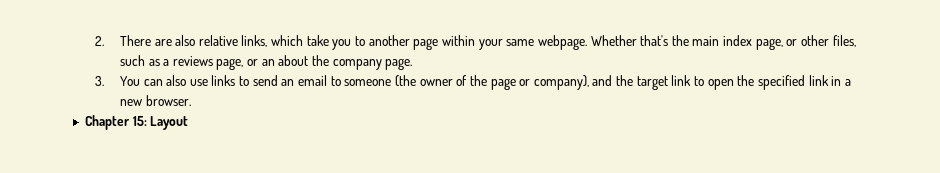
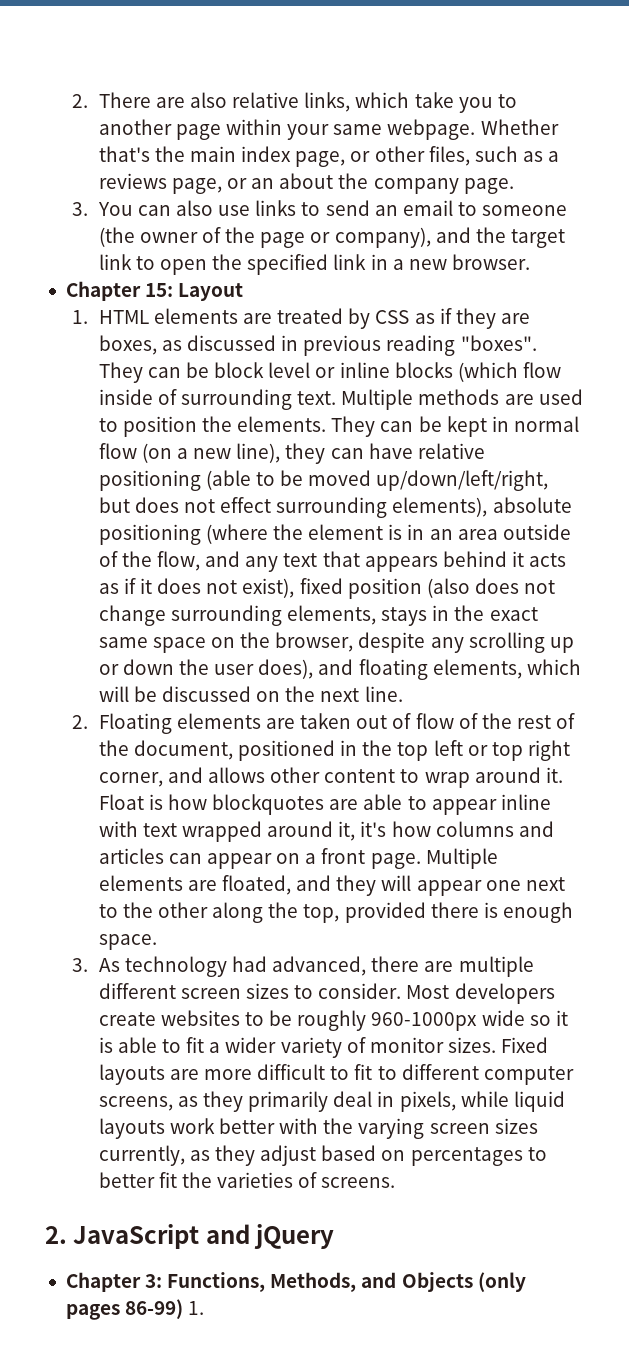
(189, 123) none -> [71,308,530,329] [98,335,537,356] [98,362,561,383] [98,389,583,410] [98,416,579,437] [98,443,485,464] [98,470,549,491] [98,497,572,518] [98,524,571,545] [98,551,567,572] [98,578,556,599] [98,605,538,626] [98,632,574,653] [98,659,581,680] [98,686,403,702] [71,713,576,734] [98,740,570,761] [98,767,563,788] [98,794,551,815] [98,821,554,842] [98,848,498,869] [98,875,565,896] [98,902,573,923] [98,934,157,950] [71,956,534,977] [98,983,555,1004] [98,1010,568,1031] [98,1037,549,1058] [98,1064,574,1085] [98,1091,565,1112] [98,1118,538,1139] [98,1145,547,1166] [98,1172,396,1188] [45,1224,335,1249] [65,1272,526,1292] [65,1299,205,1320] // 1. HTML elements are treated by CSS as if they are boxes, as discussed in previous reading "boxes". They can be block level or inline blocks (which flow inside of surrounding text. Multiple methods are used to position the elements. They can be kept in normal flow (on a new line), they can have relative positioning (able to be moved up/down/left/right, but does not effect surrounding elements), absolute positioning (where the element is in an area outside of the flow, and any text that appears behind it acts as if it does not exist), fixed position (also does not change surrounding elements, stays in the exact same space on the browser, despite any scrolling up or down the user does), and floating elements, which will be discussed on the next line. // 2. Floating elements are taken out of flow of the rest of the document, positioned in the top left or top right corner, and allows other content to wrap around it. Float is how blockquotes are able to appear inline with text wrapped around it, it's how columns and articles can appear on a front page. Multiple elements are floated, and they will appear one next to the other along the top, provided there is enough space. // 3. As technology had advanced, there are multiple different screen sizes to consider. Most developers create websites to be roughly 960-1000px wide so it is able to fit a wider variety of monitor sizes. Fixed layouts are more difficult to fit to different computer screens, as they primarily deal in pixels, while liquid layouts work better with the varying screen sizes currently, as they adjust based on percentages to better fit the varieties of screens. // 2. JavaScript and jQuery // Chapter 3: Functions, Methods, and Objects (only pages 86-99) 1.

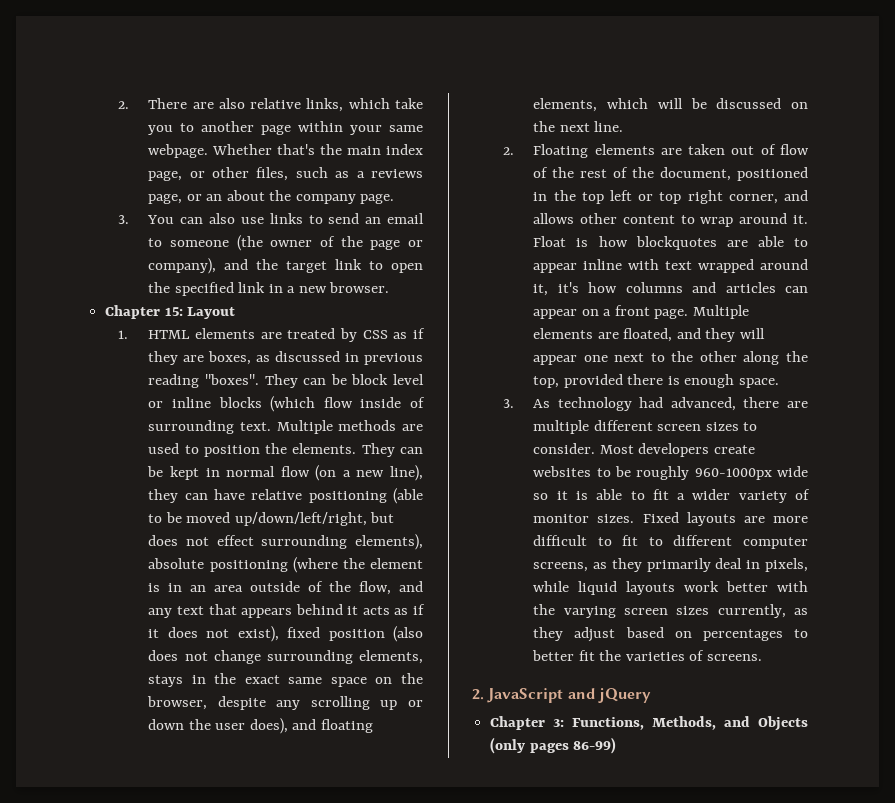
[188,1301,205,1315] 1. -> (617, 745) none

